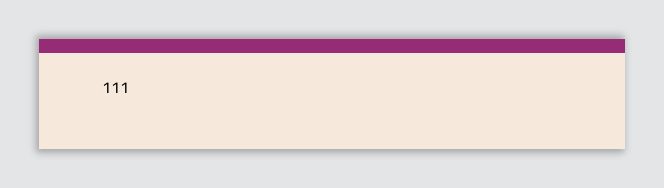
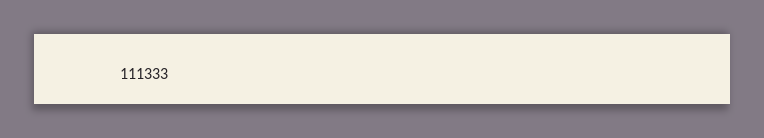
[102,82,129,93] 111 -> [120,68,168,79] 111333

